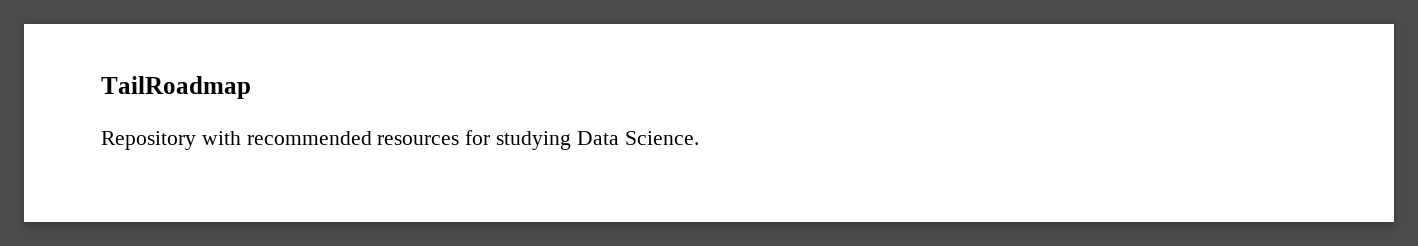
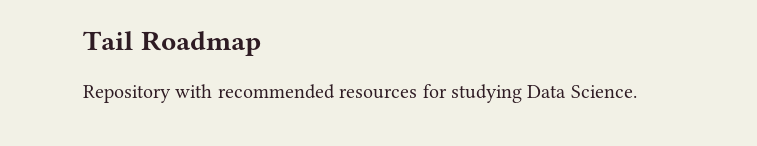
[101,76,251,99] TailRoadmap -> [83,31,261,56] Tail Roadmap

